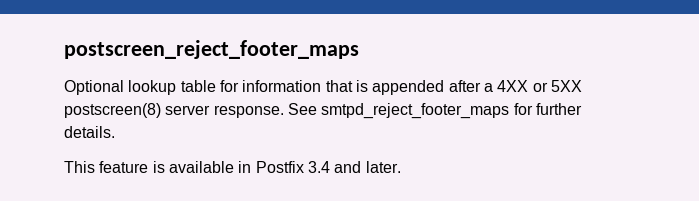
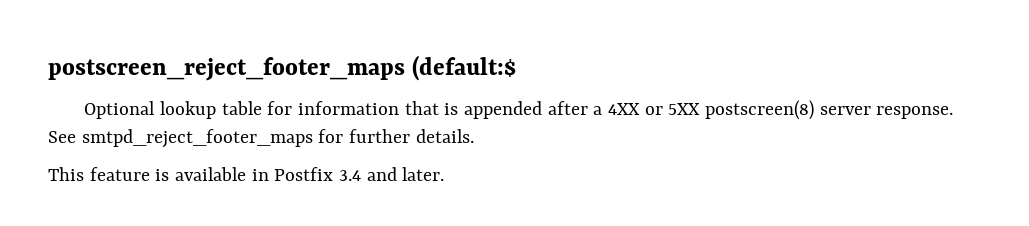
(359, 49) none -> [412,55,517,81] (default:$

